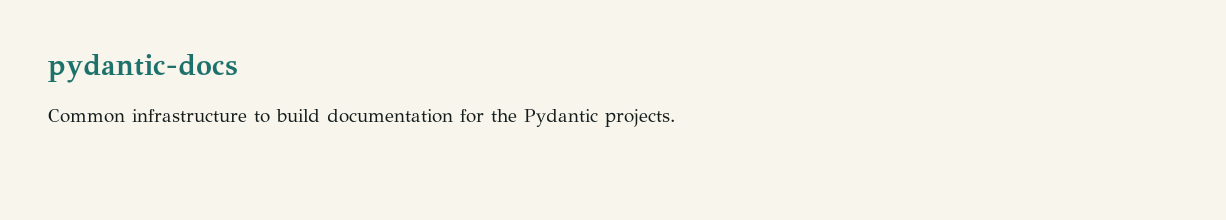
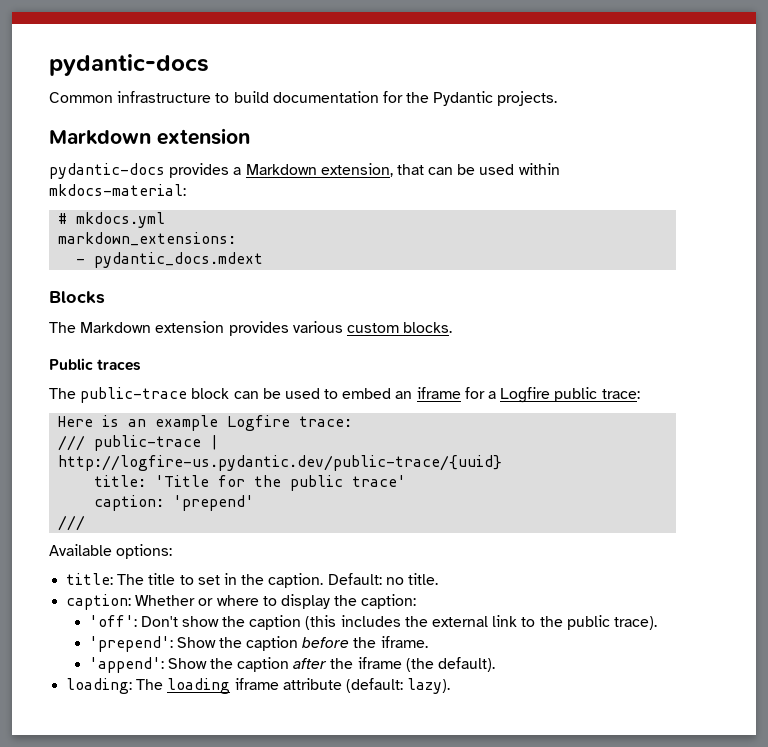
(675, 118) none -> [49,128,250,145] [49,163,560,179] [49,184,186,196] [58,212,166,228] [58,232,237,246] [76,252,264,268] [49,291,105,304] [49,321,453,336] [49,358,142,371] [49,387,640,403] [58,415,353,431] [58,435,220,451] [58,455,503,471] [94,475,407,491] [94,495,255,511] [58,515,86,531] [49,544,173,559] [66,573,438,588] [66,594,417,610] [88,615,657,630] [88,636,428,652] [88,657,495,673] [66,678,451,694] // Markdown extension // pydantic-docs provides a Markdown extension, that can be used within mkdocs-material: // # mkdocs.yml // markdown_extensions: // - pydantic_docs.mdext // Blocks // The Markdown extension provides various custom blocks. // Public traces // The public-trace block can be used to embed an iframe for a Logfire public trace: // Here is an example Logfire trace: // /// public-trace | http://logfire-us.pydantic.dev/public-trace/{uuid} // title: 'Title for the public trace' // caption: 'prepend' // /// // Available options: // title: The title to set in the caption. Default: no title. // caption: Whether or where to display the caption: // 'off': Don't show the caption (this includes the external link to the public trace). // 'prepend': Show the caption before the iframe. // 'append': Show the caption after the iframe (the default). // loading: The loading iframe attribute (default: lazy).

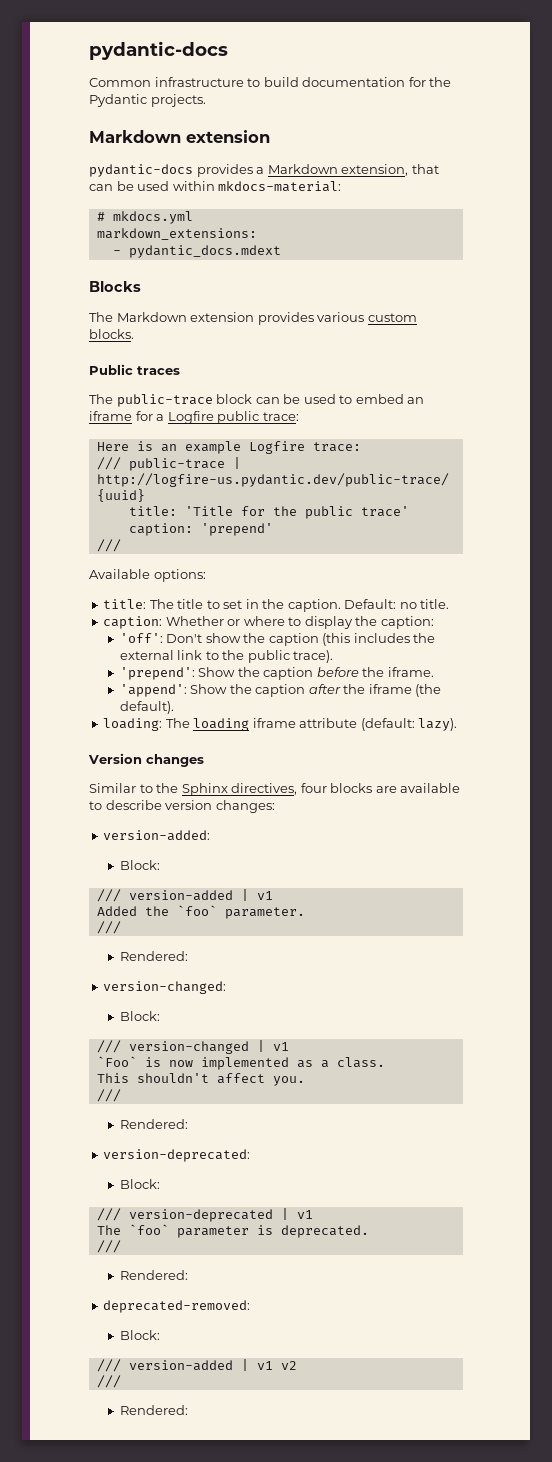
(451, 686) none -> [88,753,204,767] [89,783,461,796] [89,800,275,813] [103,830,211,841] [119,860,160,870] [96,889,273,902] [96,905,305,919] [96,921,121,934] [119,951,188,961] [103,981,227,994] [119,1011,160,1021] [96,1040,289,1054] [96,1056,385,1070] [96,1073,305,1086] [96,1089,121,1102] [119,1119,188,1129] [103,1149,251,1162] [119,1179,160,1189] [96,1208,313,1222] [96,1224,369,1238] [96,1240,121,1253] [119,1270,188,1280] [103,1300,251,1313] [119,1330,160,1340] [96,1359,297,1372] [96,1375,121,1388] [119,1405,188,1415] // Version changes // Similar to the Sphinx directives, four blocks are available to describe version changes: // version-added: // Block: // /// version-added | v1 // Added the `foo` parameter. // /// // Rendered: // version-changed: // Block: // /// version-changed | v1 // `Foo` is now implemented as a class. // This shouldn't affect you. // /// // Rendered: // version-deprecated: // Block: // /// version-deprecated | v1 // The `foo` parameter is deprecated. // /// // Rendered: // deprecated-removed: // Block: // /// version-added | v1 v2 // /// // Rendered:

